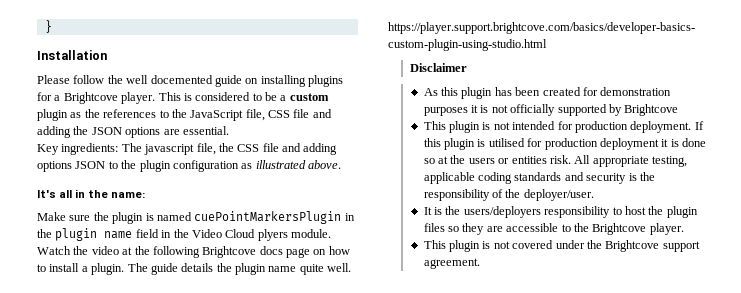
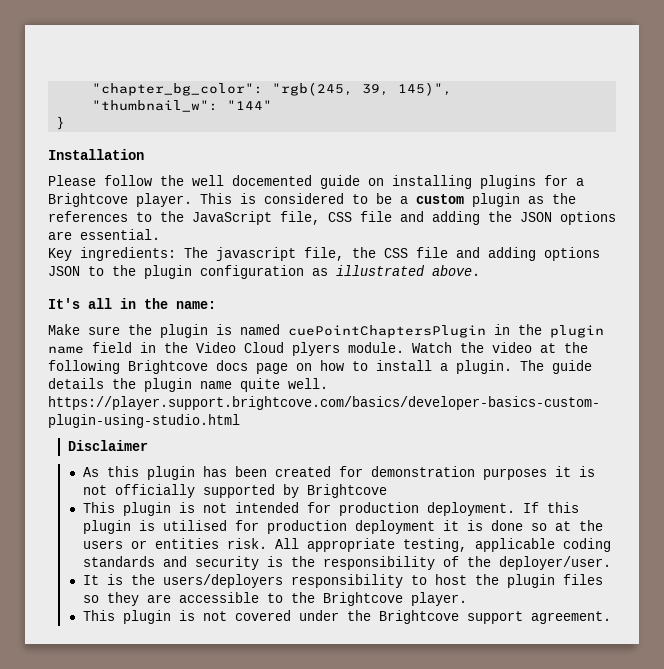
(44, 26) none -> [92,82,453,96] [92,100,273,112] "chapter_bg_color": "rgb(245, 39, 145)", // "thumbnail_w": "144" //
[194,211,342,224] cuePointMarkersPlugin -> [288,325,486,338] cuePointChaptersPlugin

